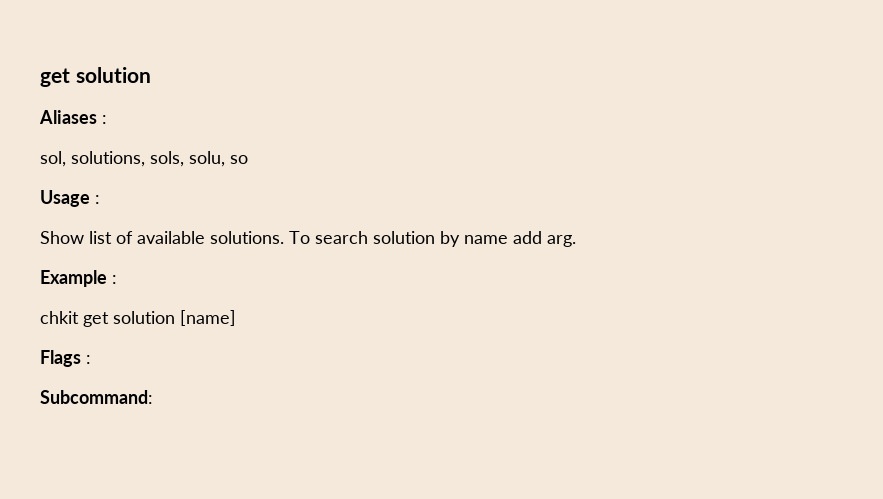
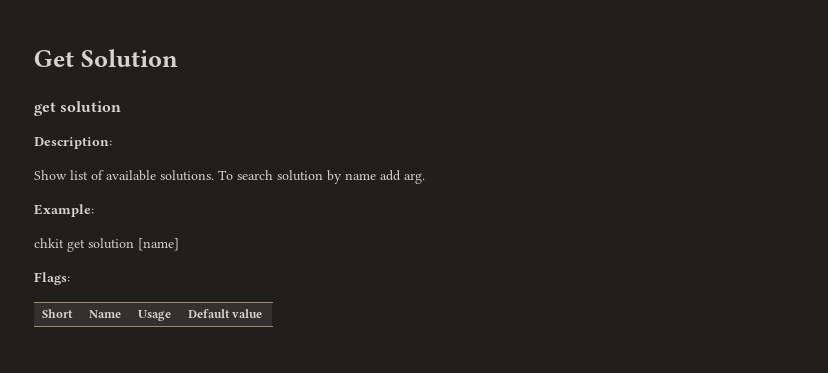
(40, 77) none -> [34,49,178,67] Get Solution //
[39,110,107,124] [40,151,248,167] [40,190,100,207] Aliases : // sol, solutions, sols, solu, so // Usage : -> [34,137,112,149] Description:
[40,270,117,287] Example : -> [34,204,94,217] Example:
[40,350,91,367] [40,390,153,404] Flags : // Subcommand: -> [34,272,70,285] [42,309,74,318] [89,310,122,318] [138,310,172,321] [188,309,263,318] Flags: // Short | Name | Usage | Default value

